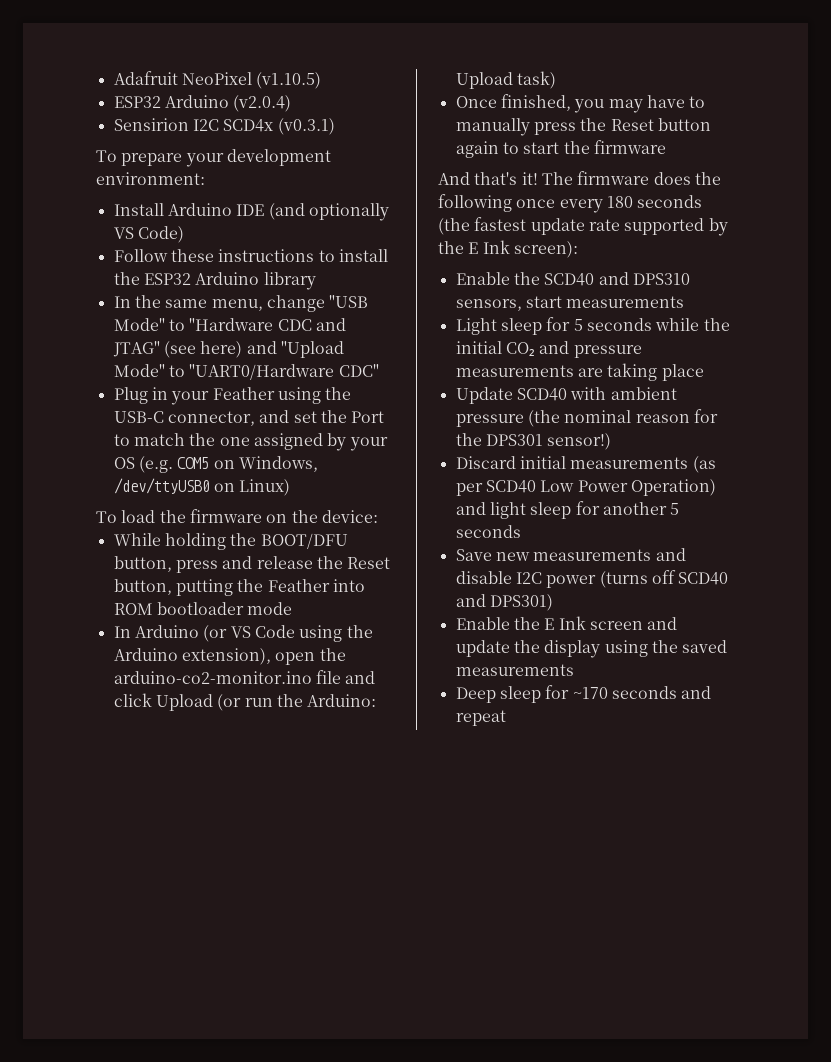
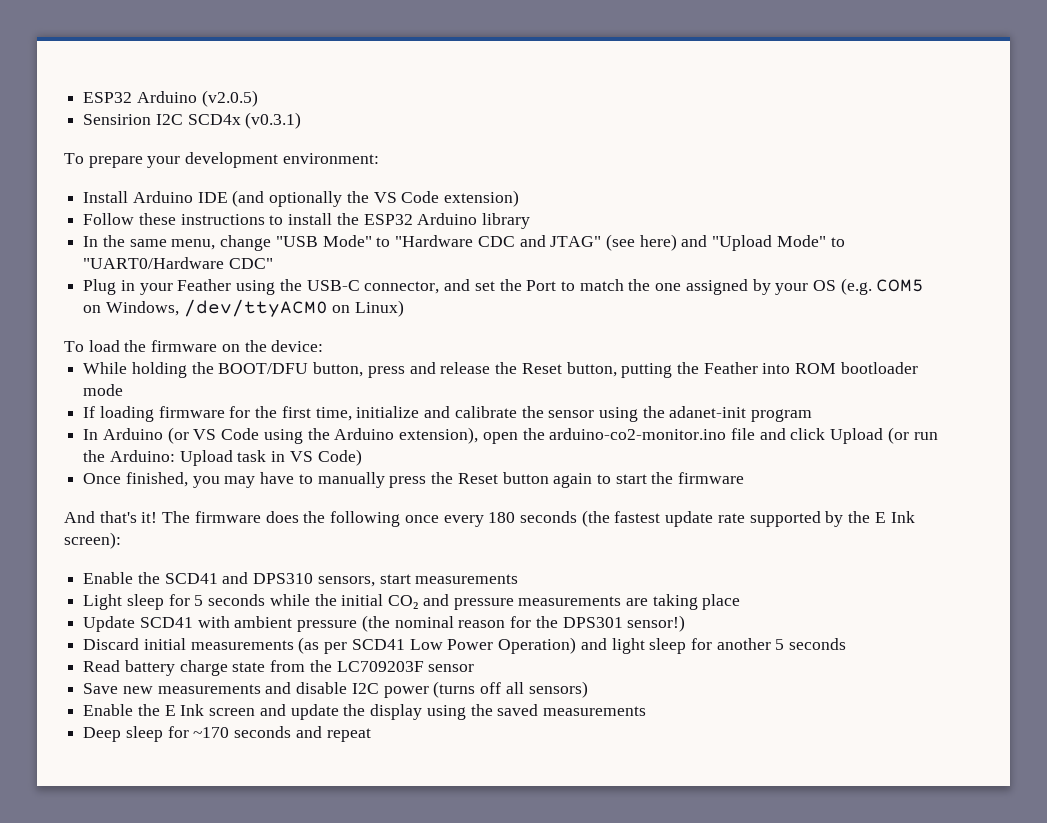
[113,71,322,89] [113,95,292,112] Adafruit NeoPixel (v1.10.5) // ESP32 Arduino (v2.0.4) -> [83,90,258,107] ESP32 Arduino (v2.0.5)
[113,226,184,243] VS Code) -> [346,190,520,207] the VS Code extension)
[113,478,210,494] /dev/ttyUSB0 -> [183,299,328,317] /dev/ttyACM0
(293, 608) none -> [83,406,813,422] // If loading firmware for the first time, initialize and calibrate the sensor using the adanet-init program
[516,71,556,89] task) -> [237,449,362,466] task in VS Code)
[544,273,595,286] SCD40 -> [164,573,218,584] SCD41
[516,388,567,401] SCD40 -> [139,617,193,628] SCD41
[485,480,536,493] SCD40 -> [351,639,405,650] SCD41
(521, 531) none -> [83,660,475,676] // Read battery charge state from the LC709203F sensor
[678,572,729,585] [455,594,553,611] SCD40 and DPS301) -> [505,681,588,698] all sensors)

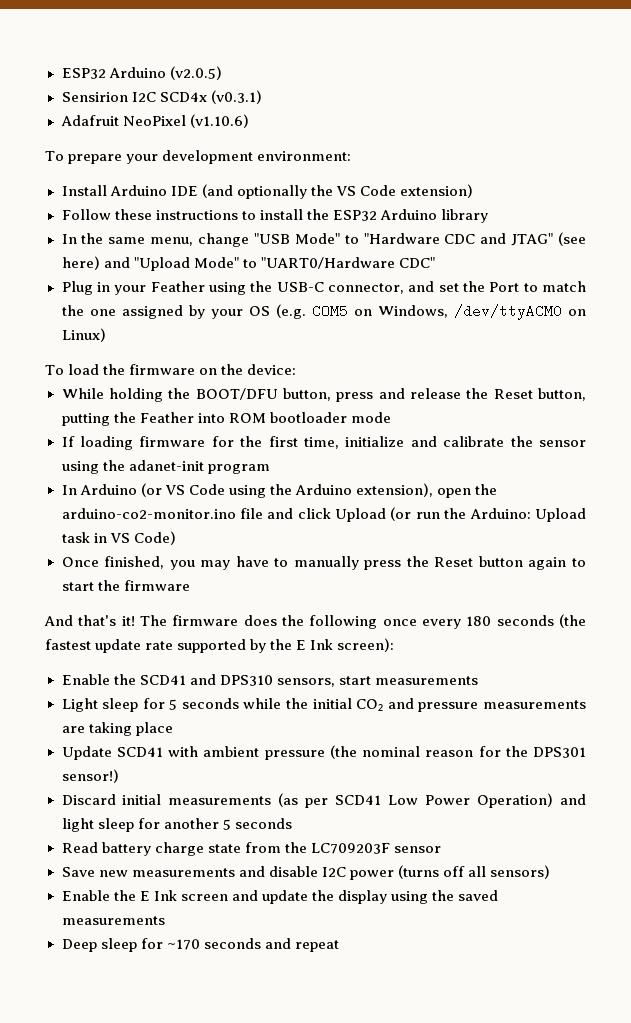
(302, 120) none -> [60,114,249,128] // Adafruit NeoPixel (v1.10.6)

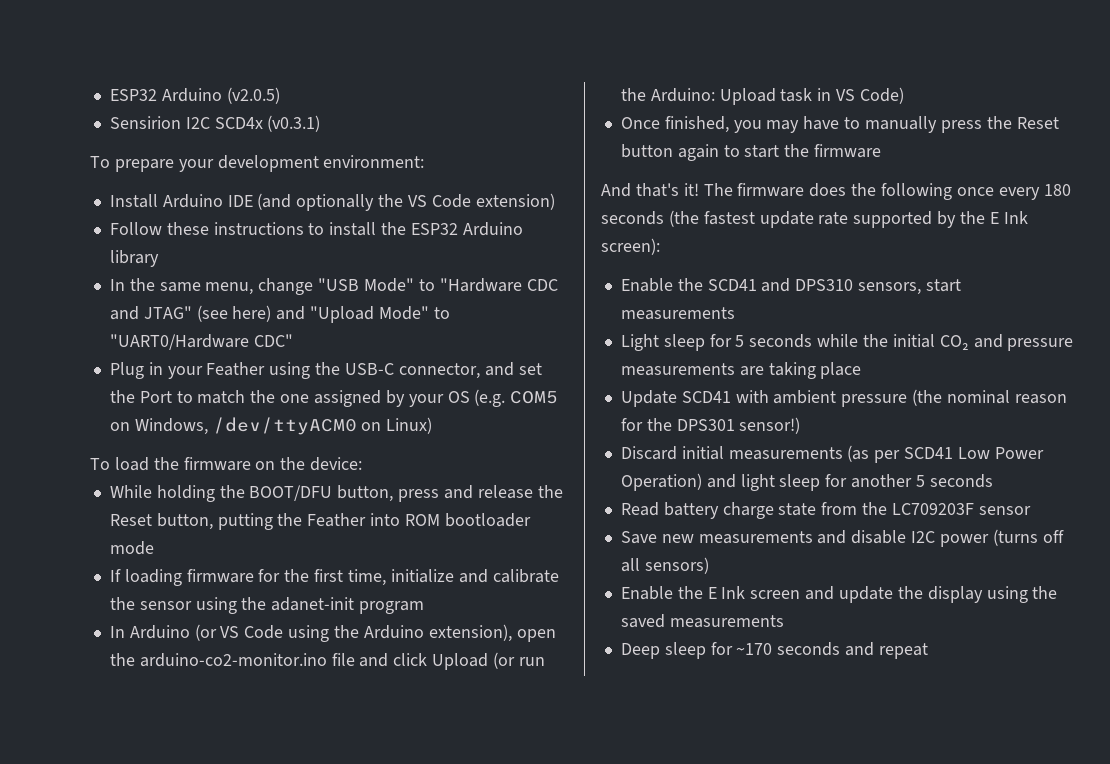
[60,114,249,128] // Adafruit NeoPixel (v1.10.6) -> (321, 123) none

